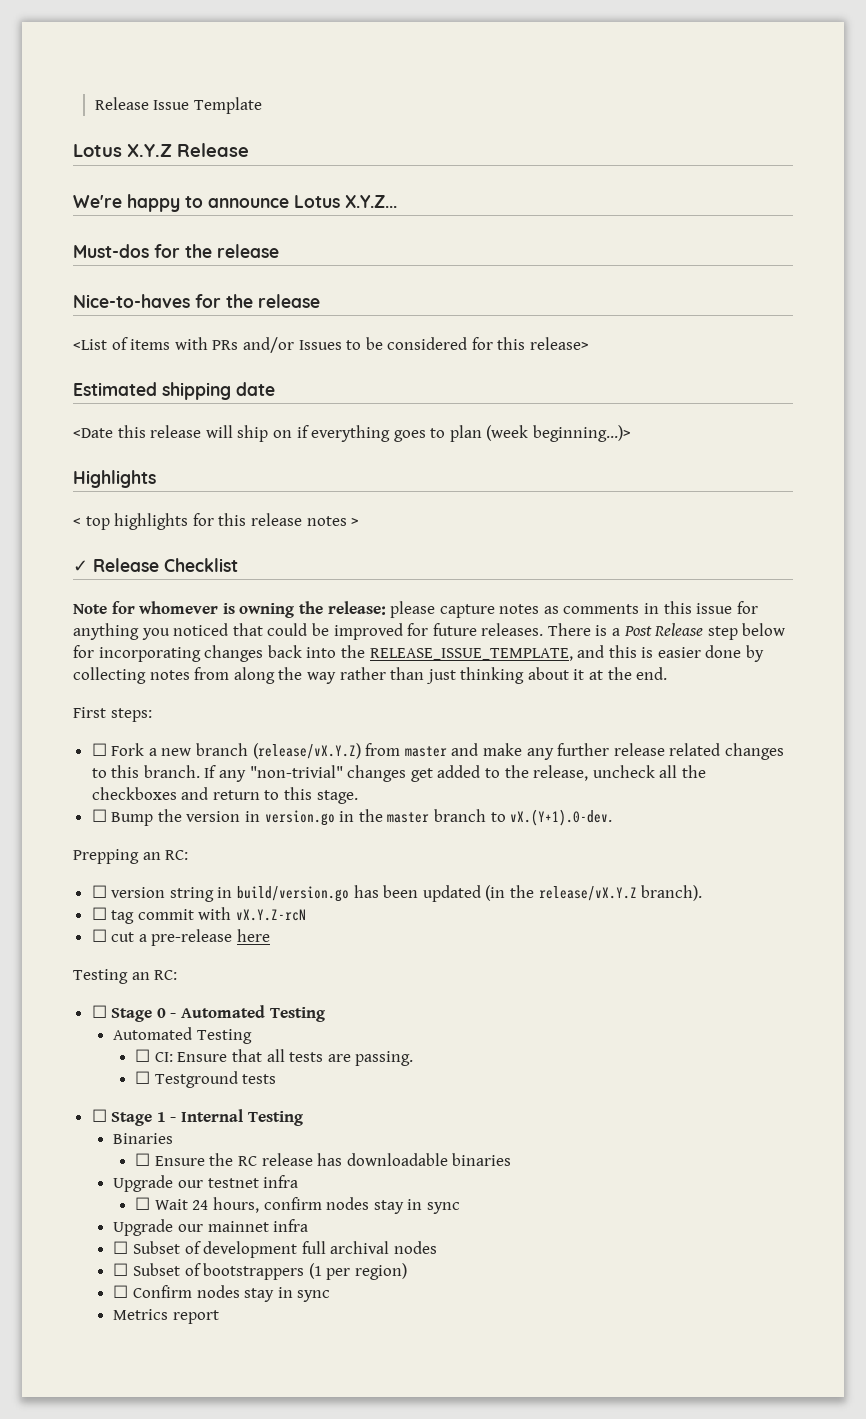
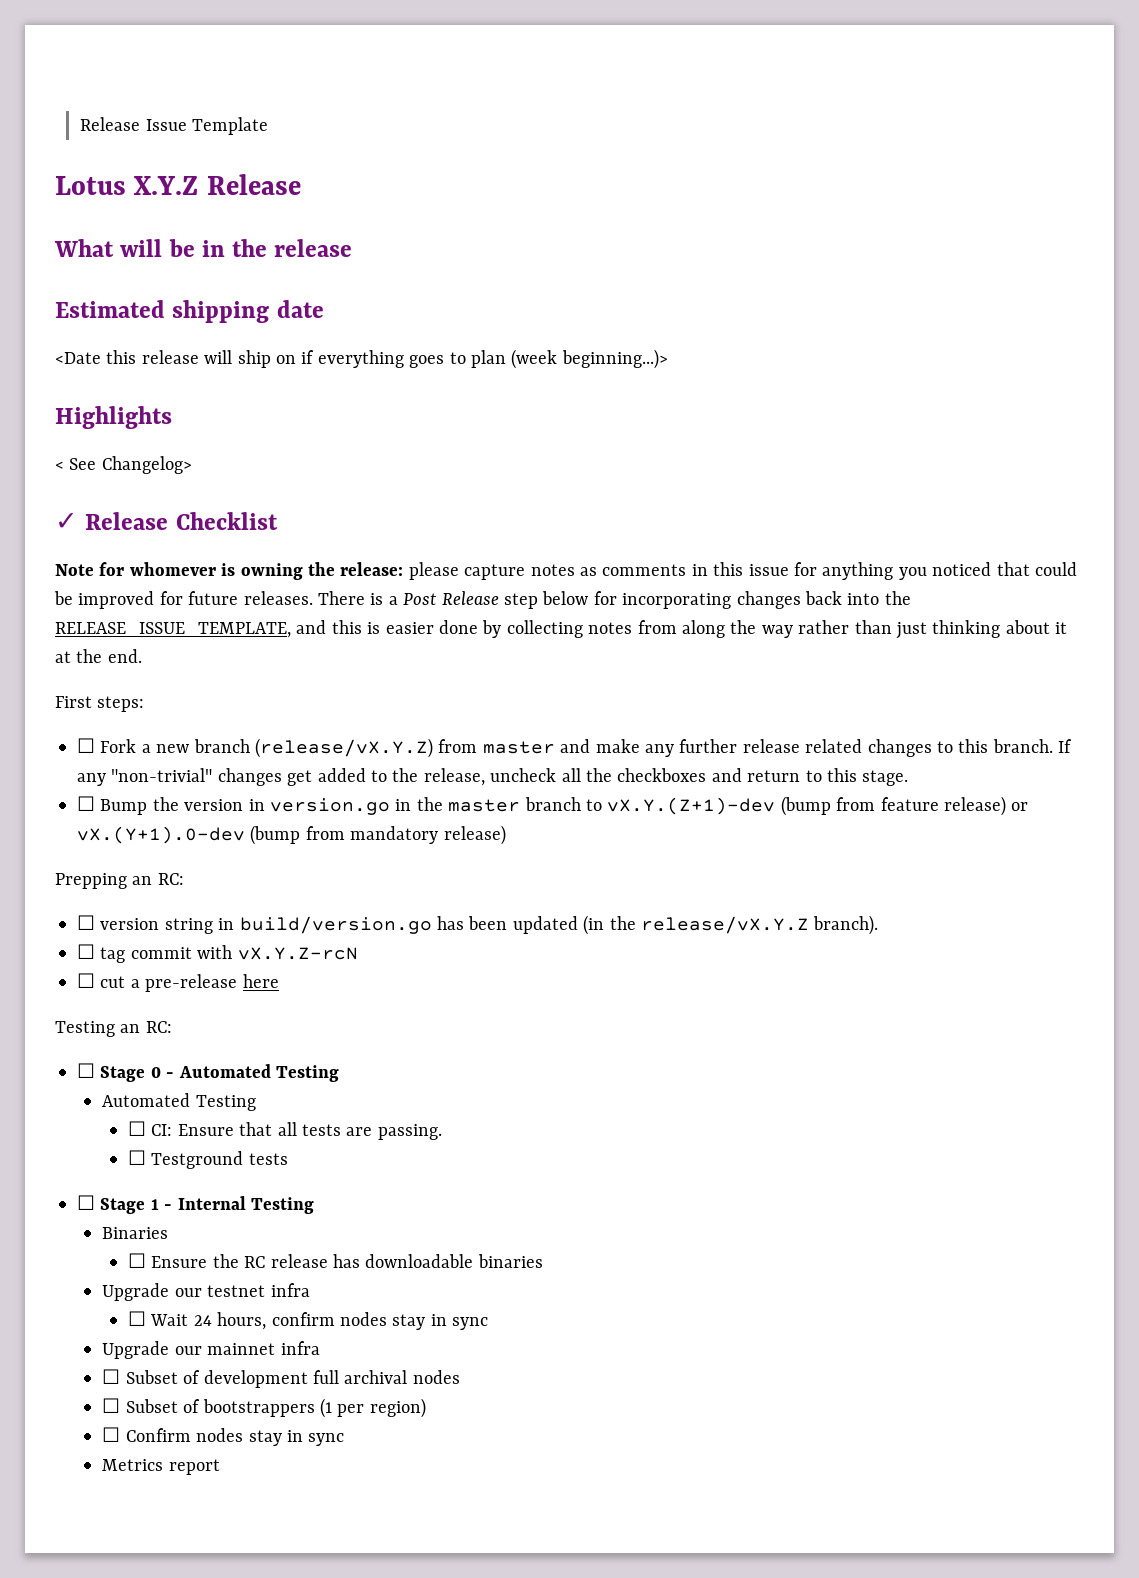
[73,194,397,212] [73,244,279,258] [73,294,320,308] [73,337,590,353] We're happy to announce Lotus X.Y.Z... // Must-dos for the release // Nice-to-haves for the release // <List of items with PRs and/or Issues to be considered for this release> -> [54,239,353,257] What will be in the release
[85,513,360,530] top highlights for this release notes > -> [69,456,192,474] See Changelog>
[510,809,613,826] vX.(Y+1).0-dev. -> [607,796,1029,816] [77,825,506,845] vX.Y.(Z+1)-dev (bump from feature release) or vX.(Y+1).0-dev (bump from mandatory release)

